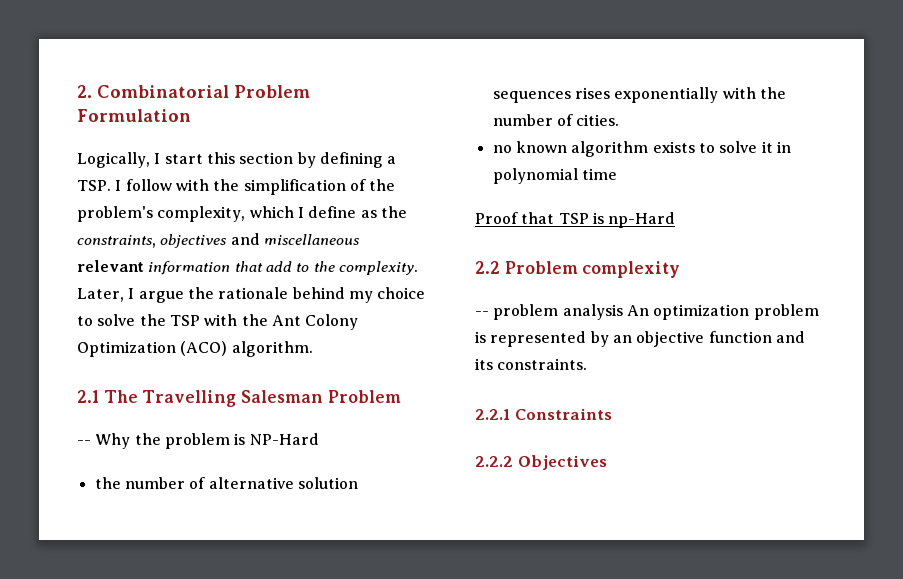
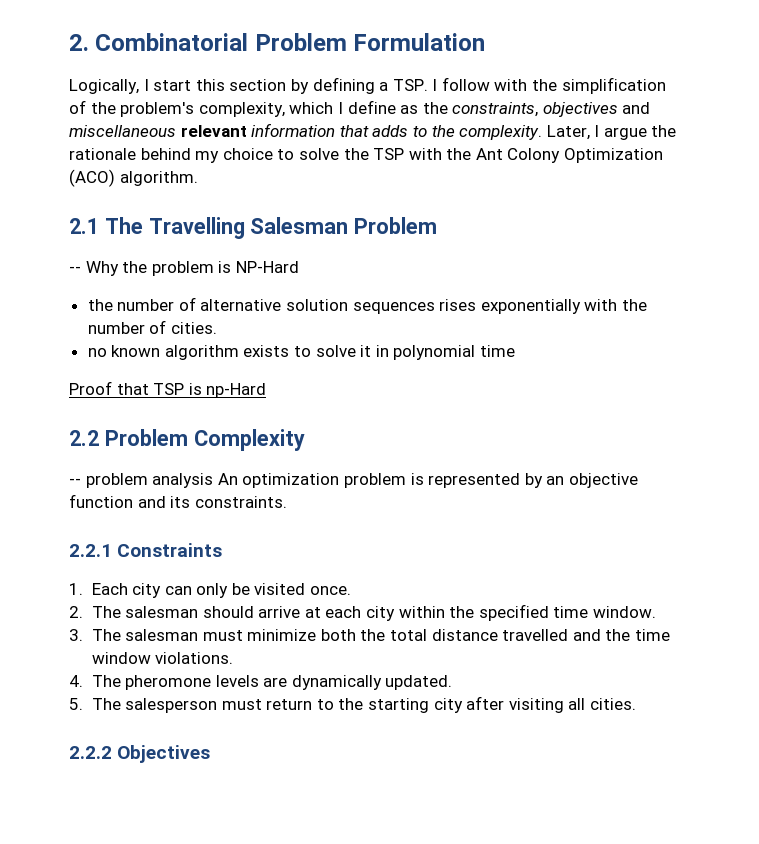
[265,261,292,272] add -> [372,125,409,137] adds
[582,261,681,278] complexity -> [193,429,305,451] Complexity
(612, 414) none -> [69,583,352,598] [69,604,656,621] [69,629,670,641] [91,652,234,664] [69,675,453,690] [69,696,636,713] // 1. Each city can only be visited once. // 2. The salesman should arrive at each city within the specified time window. // 3. The salesman must minimize both the total distance travelled and the time window violations. // 4. The pheromone levels are dynamically updated. // 5. The salesperson must return to the starting city after visiting all cities.

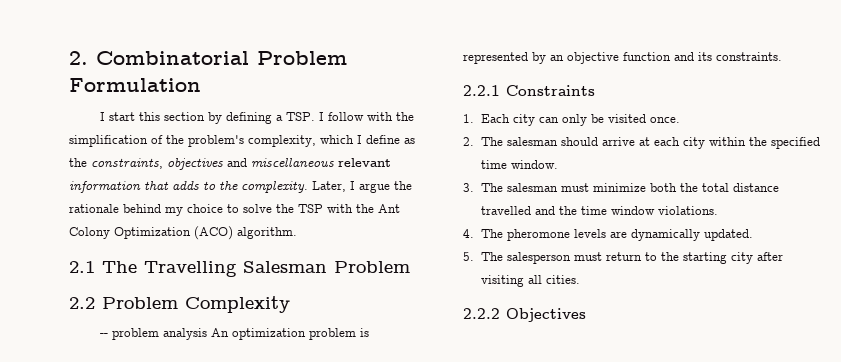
[69,79,139,94] Logically, -> (201, 85) none
[69,261,299,276] [87,297,648,314] [87,320,217,334] [87,345,516,360] [69,381,267,398] // -- Why the problem is NP-Hard // the number of alternative solution sequences rises exponentially with the number of cities. // no known algorithm exists to solve it in polynomial time // Proof that TSP is np-Hard -> (410, 267) none

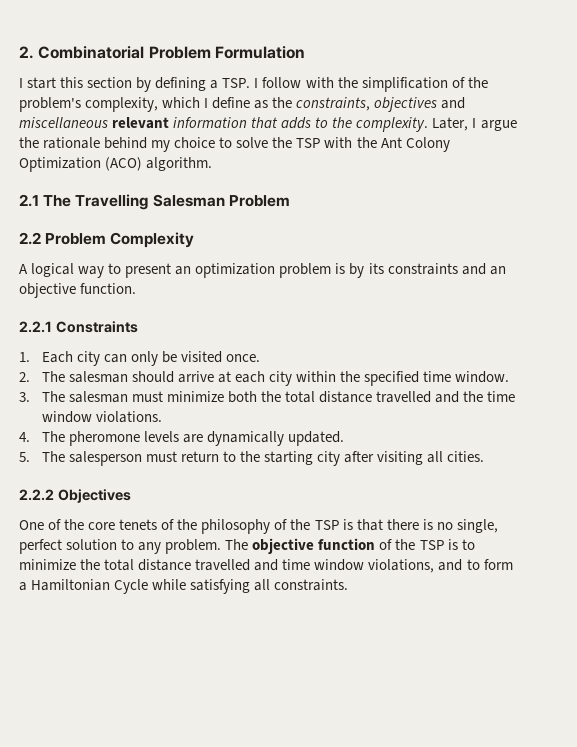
[100,328,370,340] [463,52,782,64] -- problem analysis An optimization problem is represented by an objective function and its constraints. -> [19,263,506,278] [19,283,137,298] A logical way to present an optimization problem is by its constraints and an objective function.
(586, 315) none -> [19,519,498,534] [19,538,475,554] [19,559,513,573] [19,579,349,594] // One of the core tenets of the philosophy of the TSP is that there is no single, perfect solution to any problem. The objective function of the TSP is to minimize the total distance travelled and time window violations, and to form a Hamiltonian Cycle while satisfying all constraints.

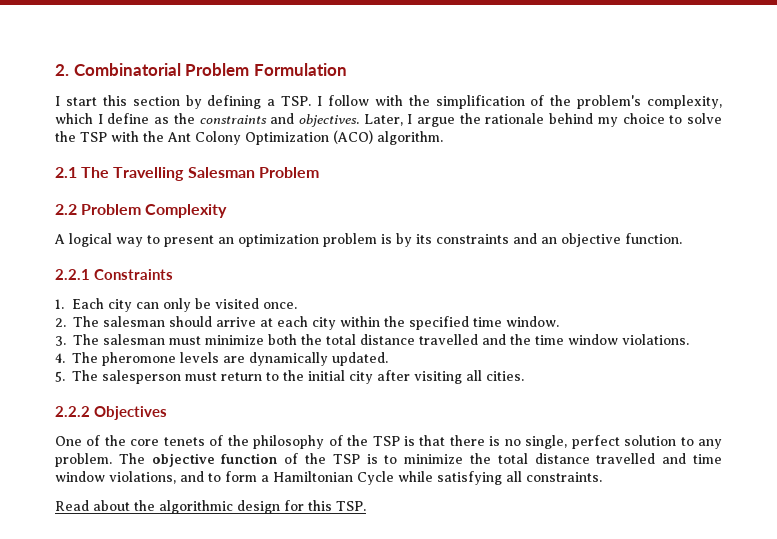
[296,97,466,112] [19,117,429,132] constraints, objectives and miscellaneous relevant information that adds to the complexity. -> [199,113,359,127] constraints and objectives.
[264,451,314,465] starting -> [308,370,345,381] initial
(349, 585) none -> [55,500,366,514] // Read about the algorithmic design for this TSP.

